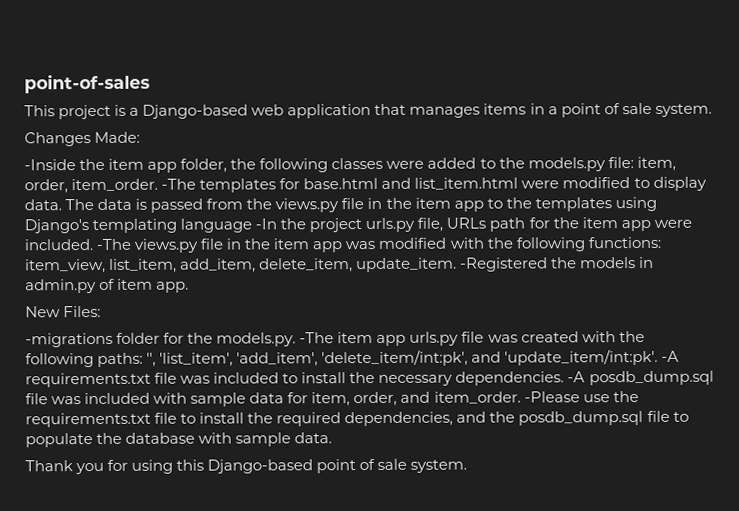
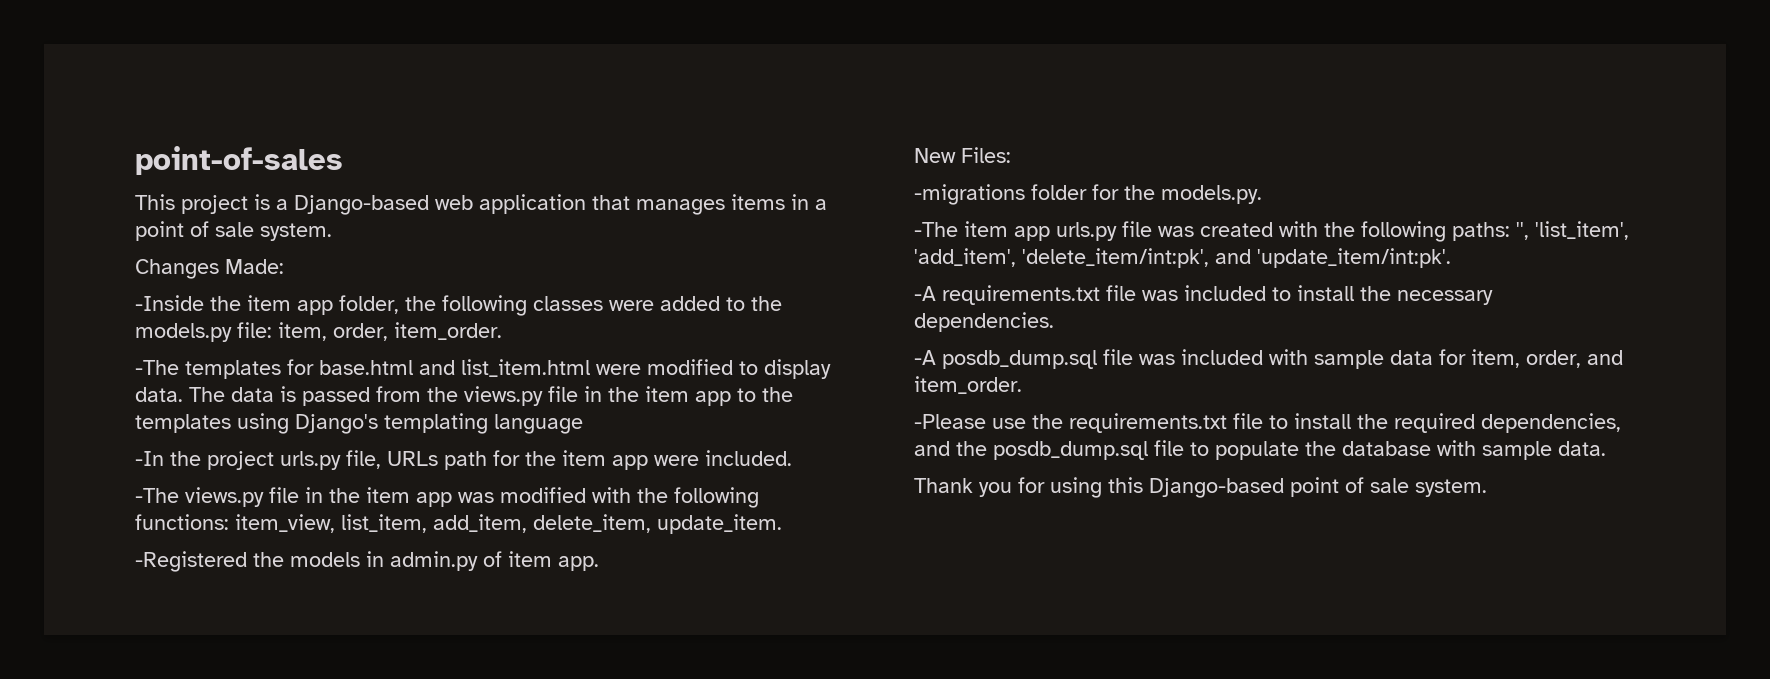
(159, 185) none -> (502, 331) //
(253, 225) none -> (583, 424) //
(93, 245) none -> (792, 458) //
(458, 265) none -> (782, 524) //
(297, 339) none -> (1262, 194) //
(659, 357) none -> (1451, 258) //
(565, 378) none -> (1054, 322) //
(521, 397) none -> (1022, 385) //

